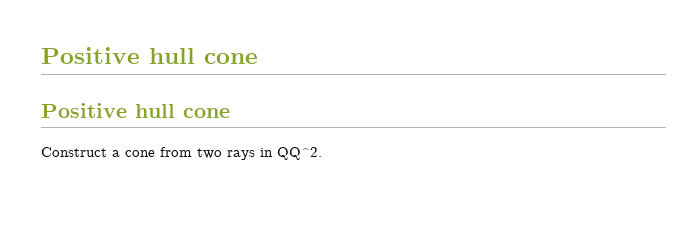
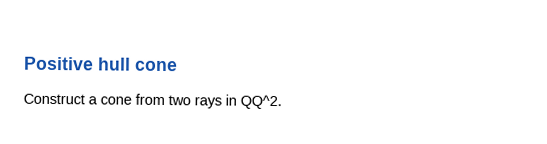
[41,47,258,64] [41,103,230,118] Positive hull cone // Positive hull cone -> [24,56,178,72] Positive hull cone

